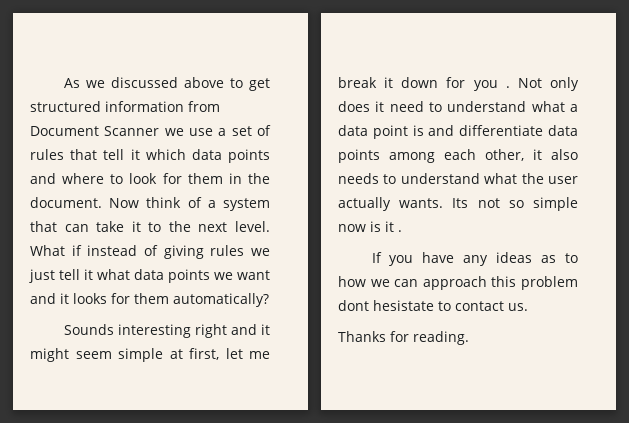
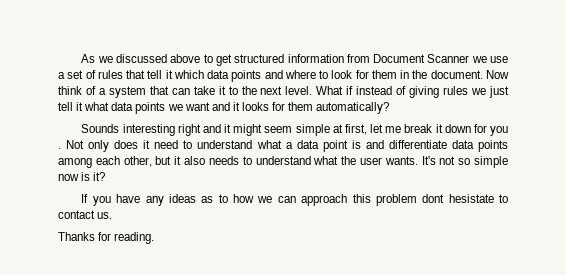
(524, 155) none -> [155,156,172,165] but
[338,197,469,211] actually wants. Its -> [384,156,436,165] wants. It's
[385,221,402,232] it . -> [93,172,106,181] it?

